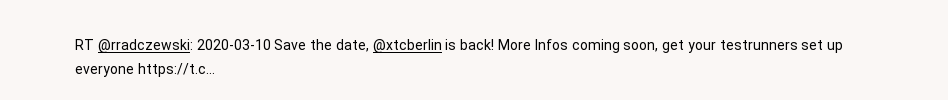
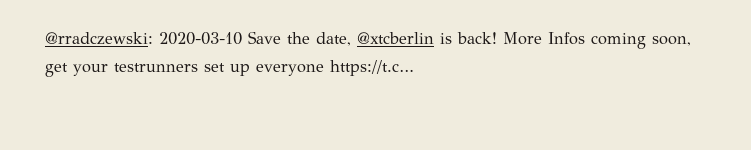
[75,39,94,50] RT -> (45, 38) none

